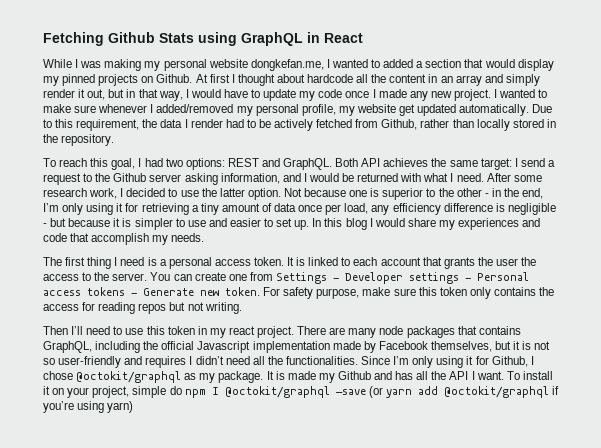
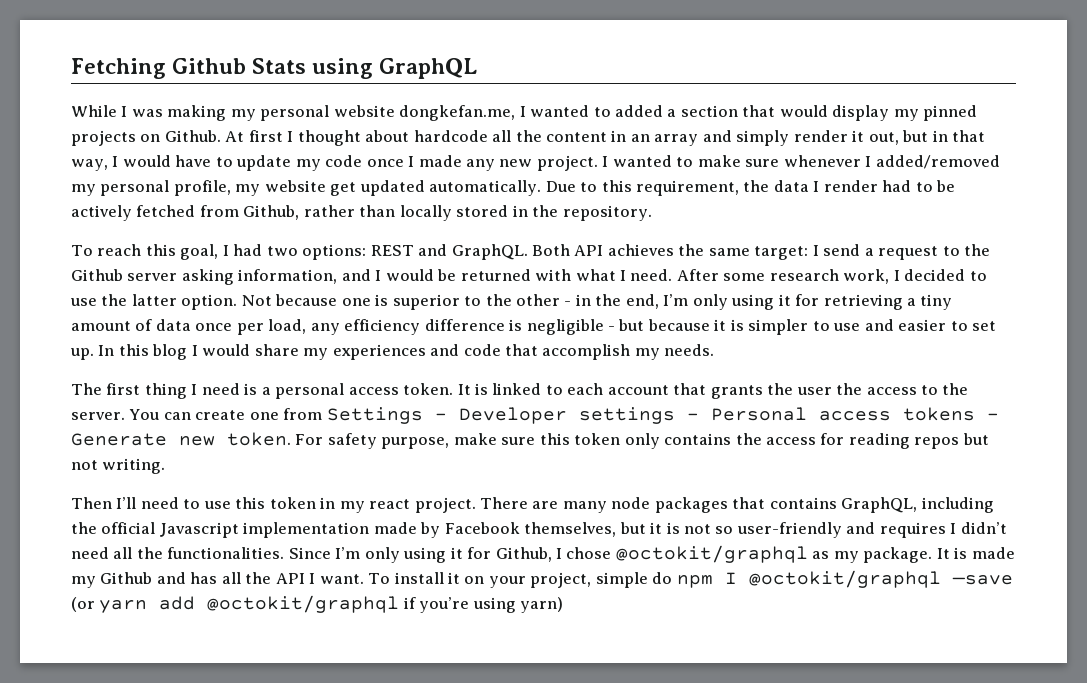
[307,32,363,43] in React -> (478, 68) none

